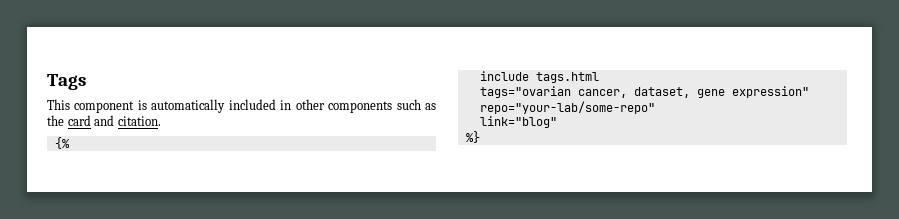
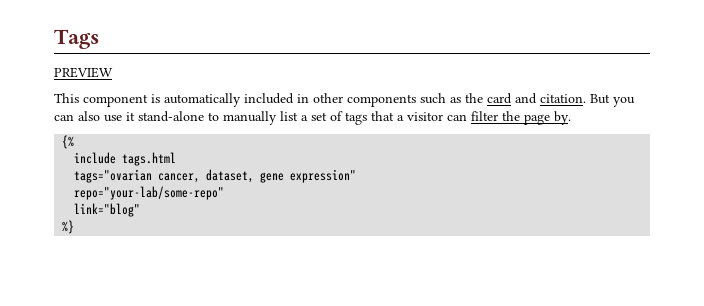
(86, 82) none -> [54,67,113,78] // PREVIEW
(161, 121) none -> [590,94,635,107] [54,111,571,125] But you can also use it stand-alone to manually list a set of tags that a visitor can filter the page by.

